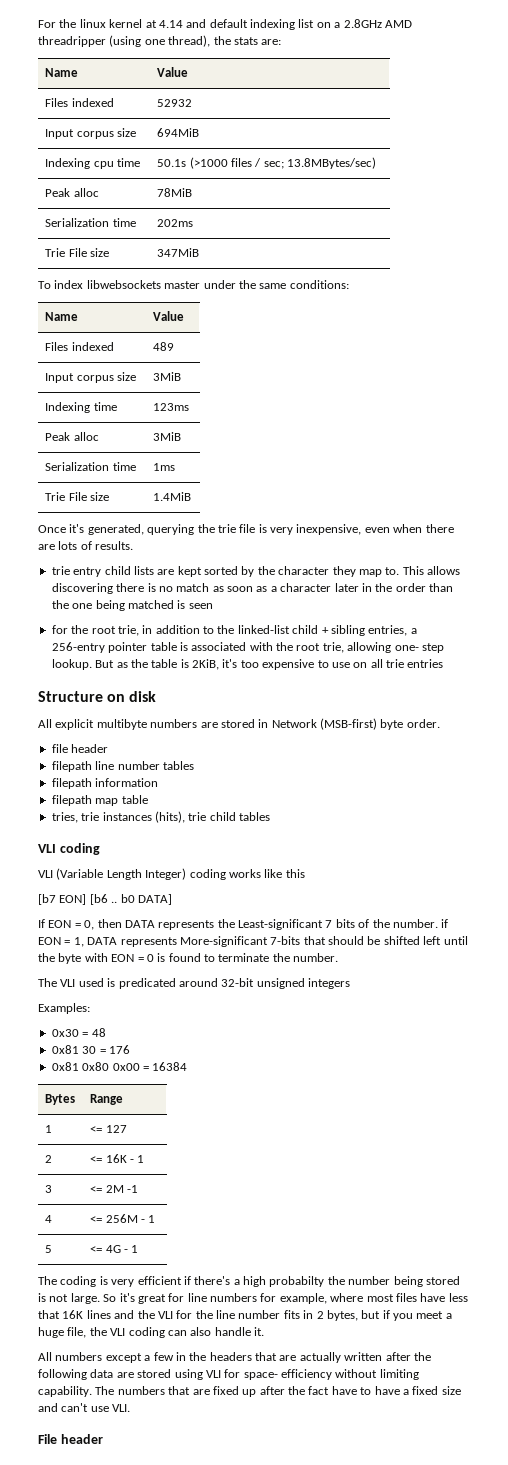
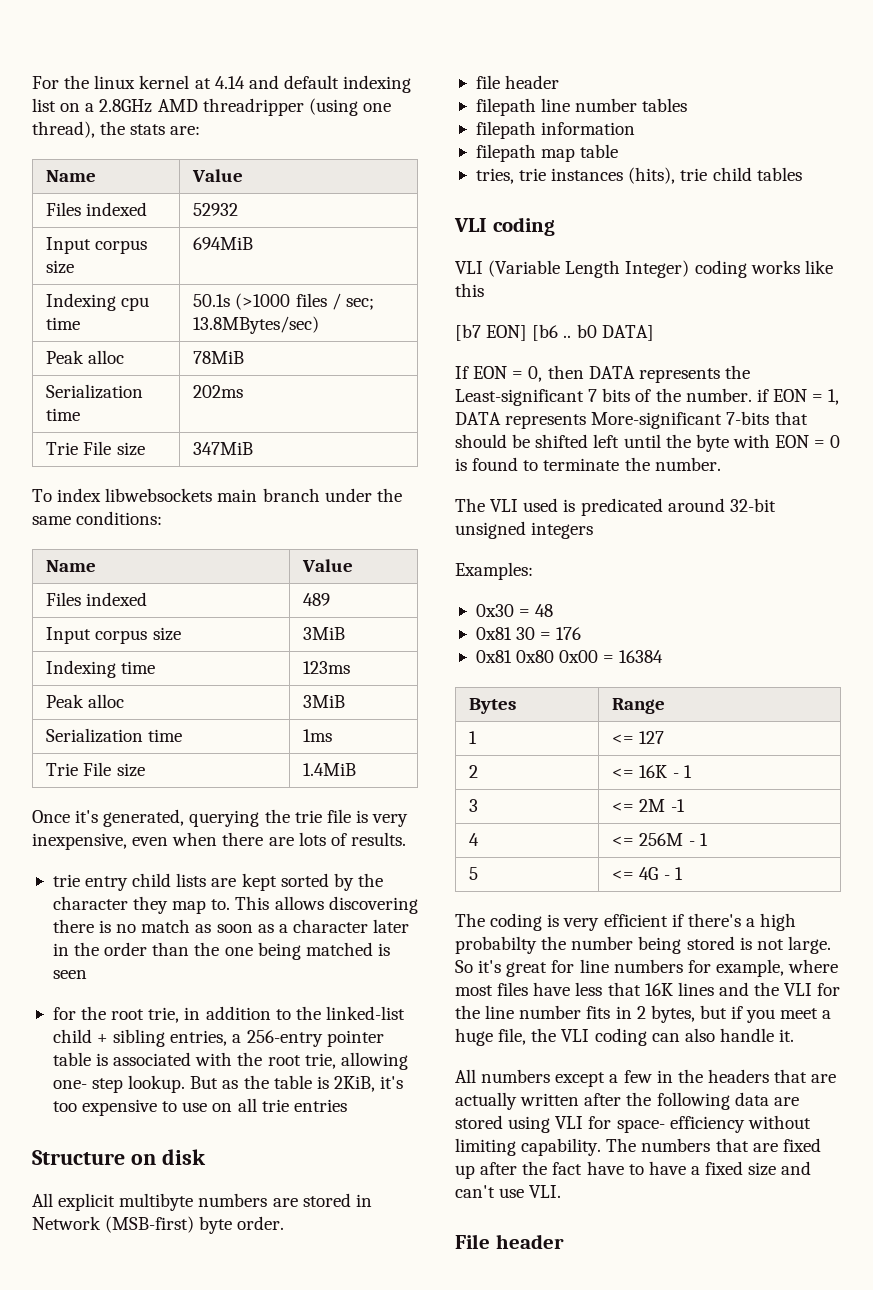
[164,281,201,289] master -> [217,488,320,502] main branch

